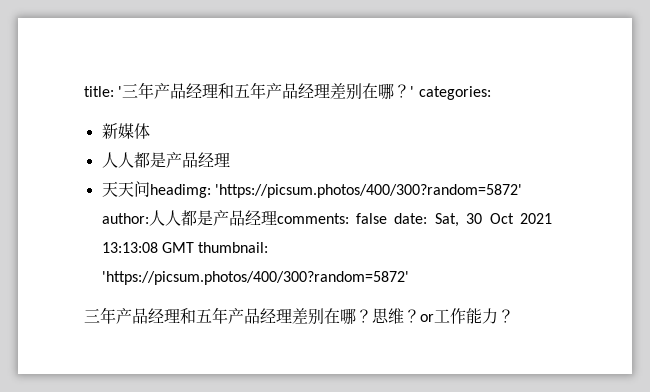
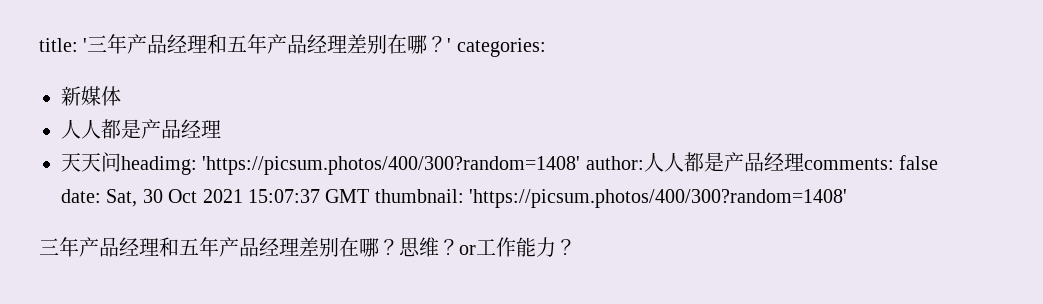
[214,184,522,198] 'https://picsum.photos/400/300?random=5872' -> [202,156,581,175] 'https://picsum.photos/400/300?random=1408'
[101,242,158,253] 13:13:08 -> [248,189,320,203] 15:07:37
[101,271,409,285] 'https://picsum.photos/400/300?random=5872' -> [469,189,848,208] 'https://picsum.photos/400/300?random=1408'

